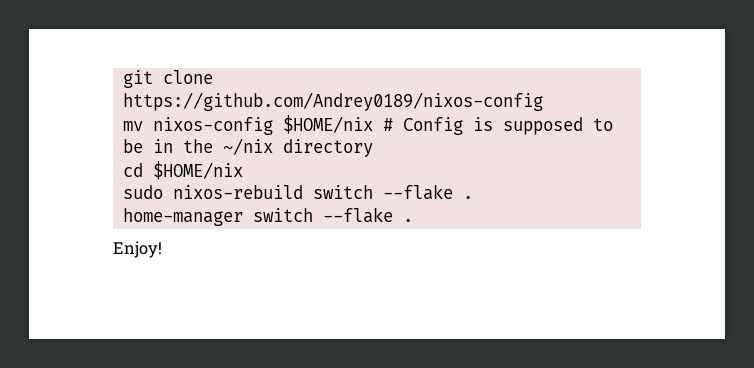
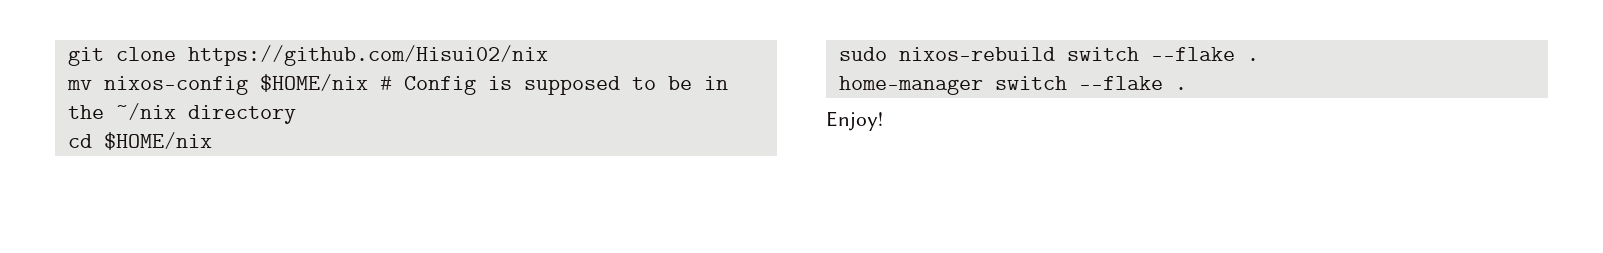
[122,92,543,111] https://github.com/Andrey0189/nixos-config -> [187,45,548,66] https://github.com/Hisui02/nix

